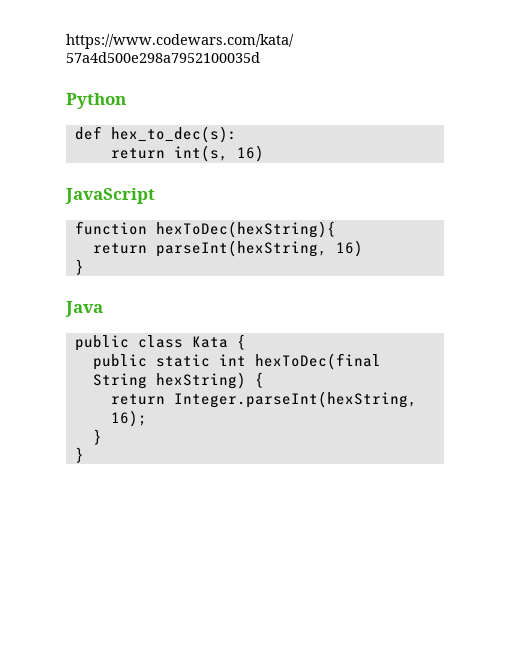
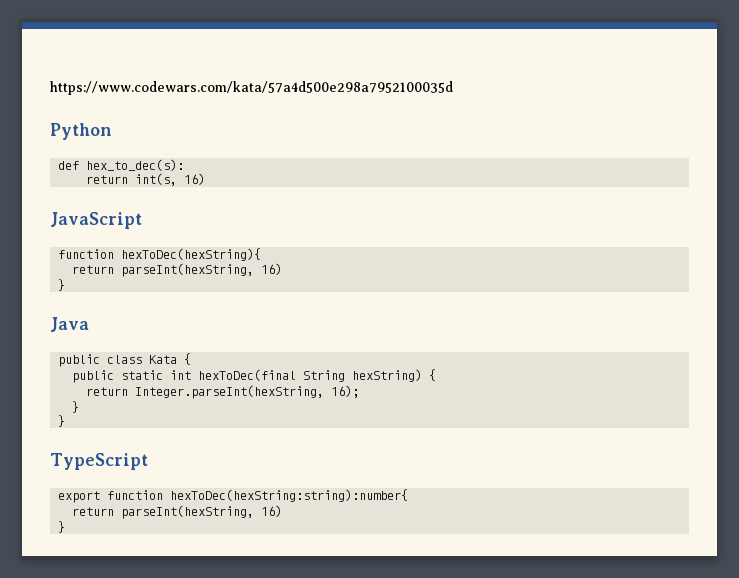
(84, 455) none -> [50,453,148,470] [58,489,409,503] [72,505,283,519] [58,521,66,533] // TypeScript // export function hexToDec(hexString:string):number{ // return parseInt(hexString, 16) // }

